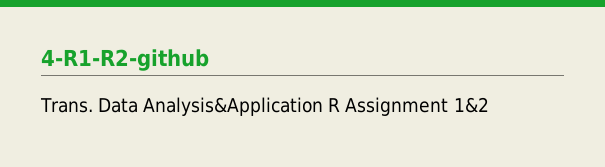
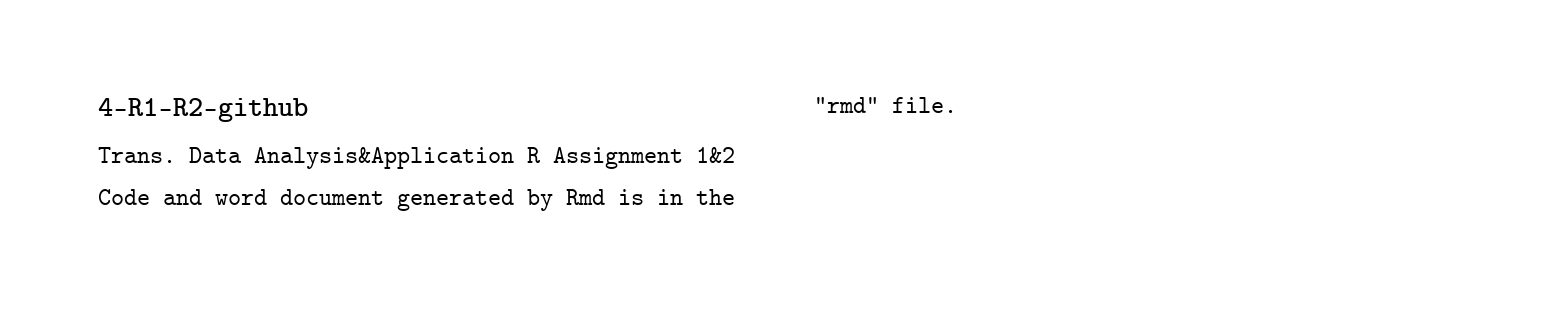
(489, 105) none -> [98,189,735,211] [814,97,957,113] // Code and word document generated by Rmd is in the "rmd" file.

